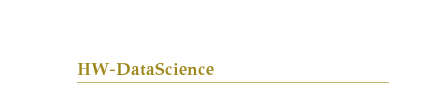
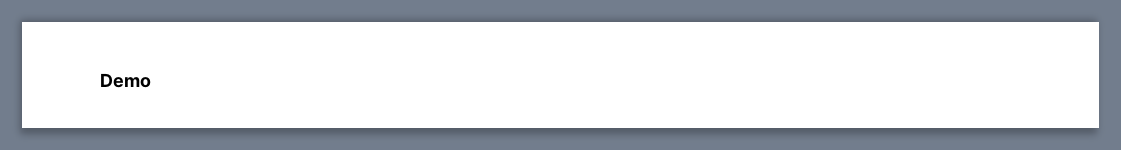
[77,62,214,76] HW-DataScience -> [100,73,151,88] Demo

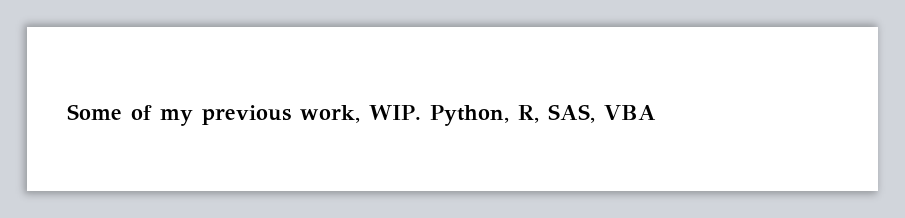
[100,73,151,88] Demo -> [67,104,656,126] Some of my previous work, WIP. Python, R, SAS, VBA

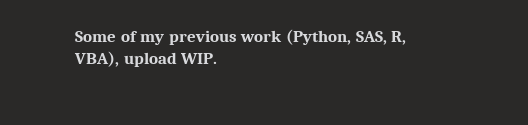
[300,104,656,126] work, WIP. Python, R, SAS, VBA -> [240,29,407,45] [74,51,218,67] work (Python, SAS, R, VBA), upload WIP.

